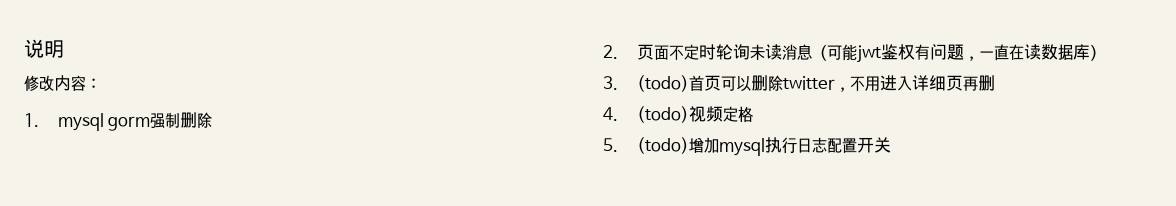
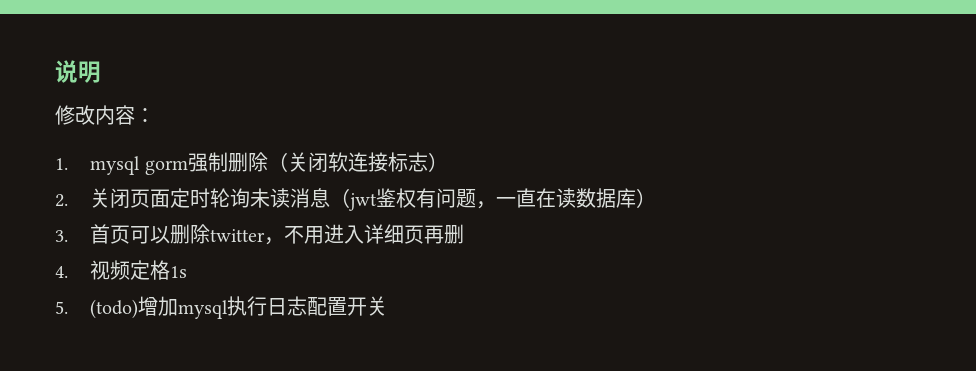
(213, 120) none -> [267,152,448,173] （关闭软连接标志）
[636,44,684,60] 页面不 -> [90,188,171,209] 关闭页面
[826,44,857,61] 可能 -> (351, 198) none
[636,75,689,92] (todo) -> (68, 236) none
[636,106,689,123] (todo) -> (68, 272) none
(754, 114) none -> [170,266,188,278] 1s

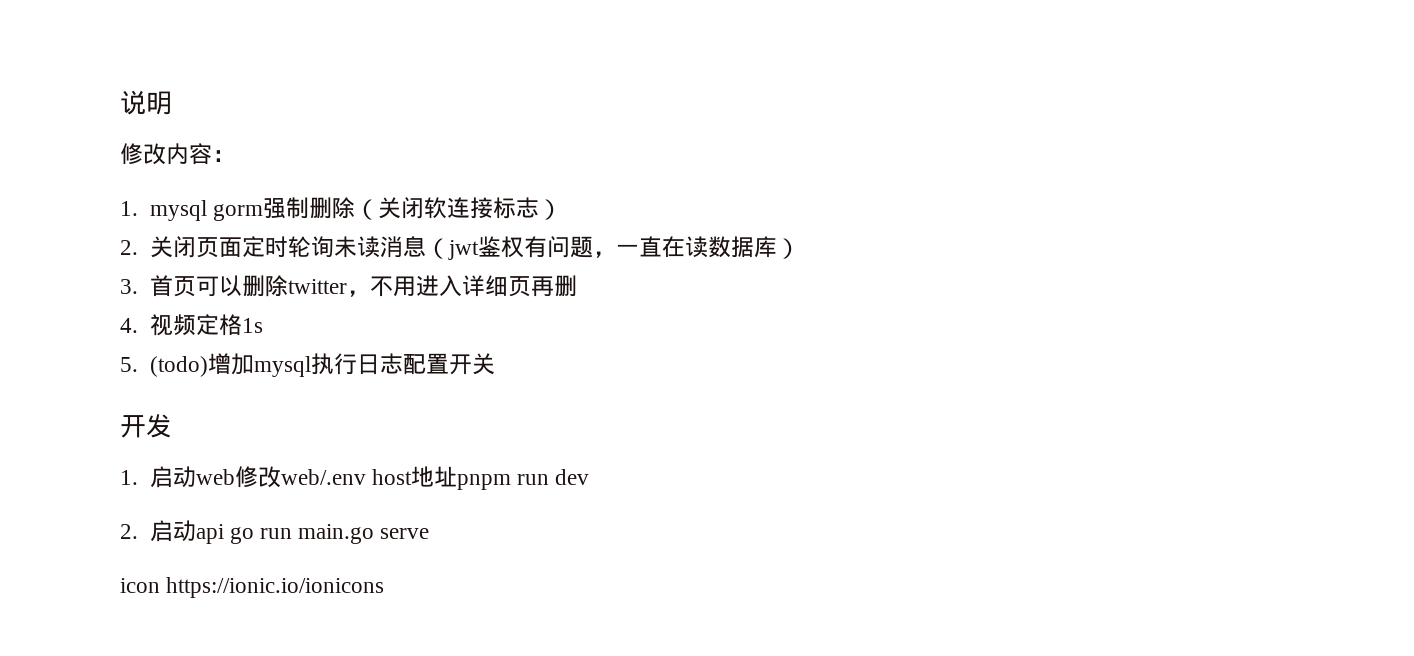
(388, 306) none -> [120,414,172,438] [120,466,590,490] [120,520,430,544] [120,577,385,598] // 开发 // 1.启动web修改web/.env host地址pnpm run dev // 2.启动api go run main.go serve // icon https://ionic.io/ionicons

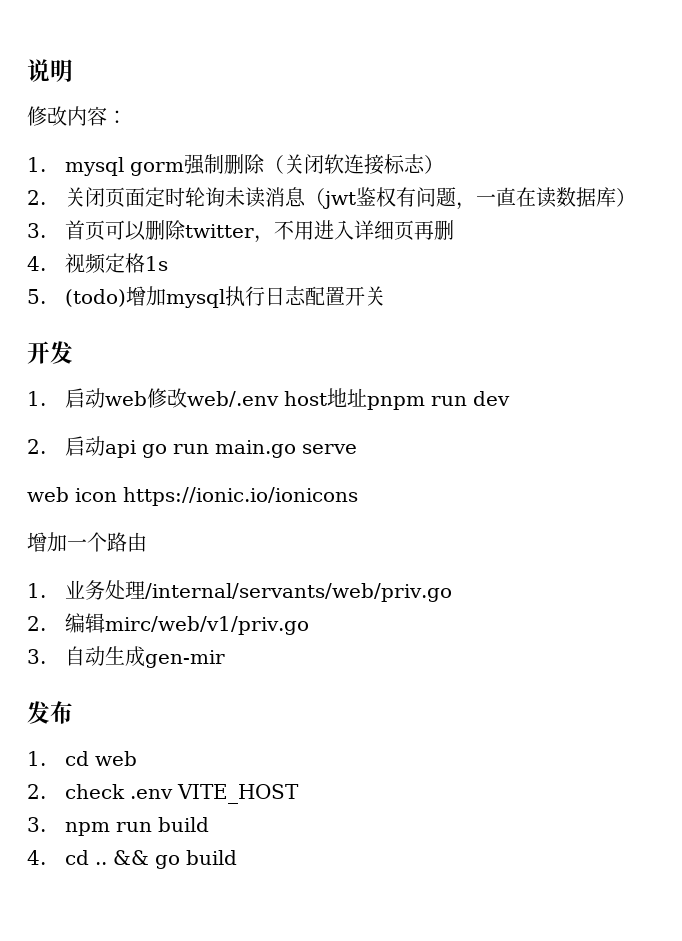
(430, 533) none -> [27,487,69,502] web
(385, 587) none -> [27,532,147,552] [27,580,453,602] [27,613,310,635] [27,646,226,668] [27,701,73,724] [27,751,138,766] [27,784,300,804] [27,817,210,836] [27,850,238,869] // 增加一个路由 // 1.业务处理/internal/servants/web/priv.go // 2.编辑mirc/web/v1/priv.go // 3.自动生成gen-mir // 发布 // 1. cd web // 2. check .env VITE_HOST // 3. npm run build // 4. cd .. && go build

